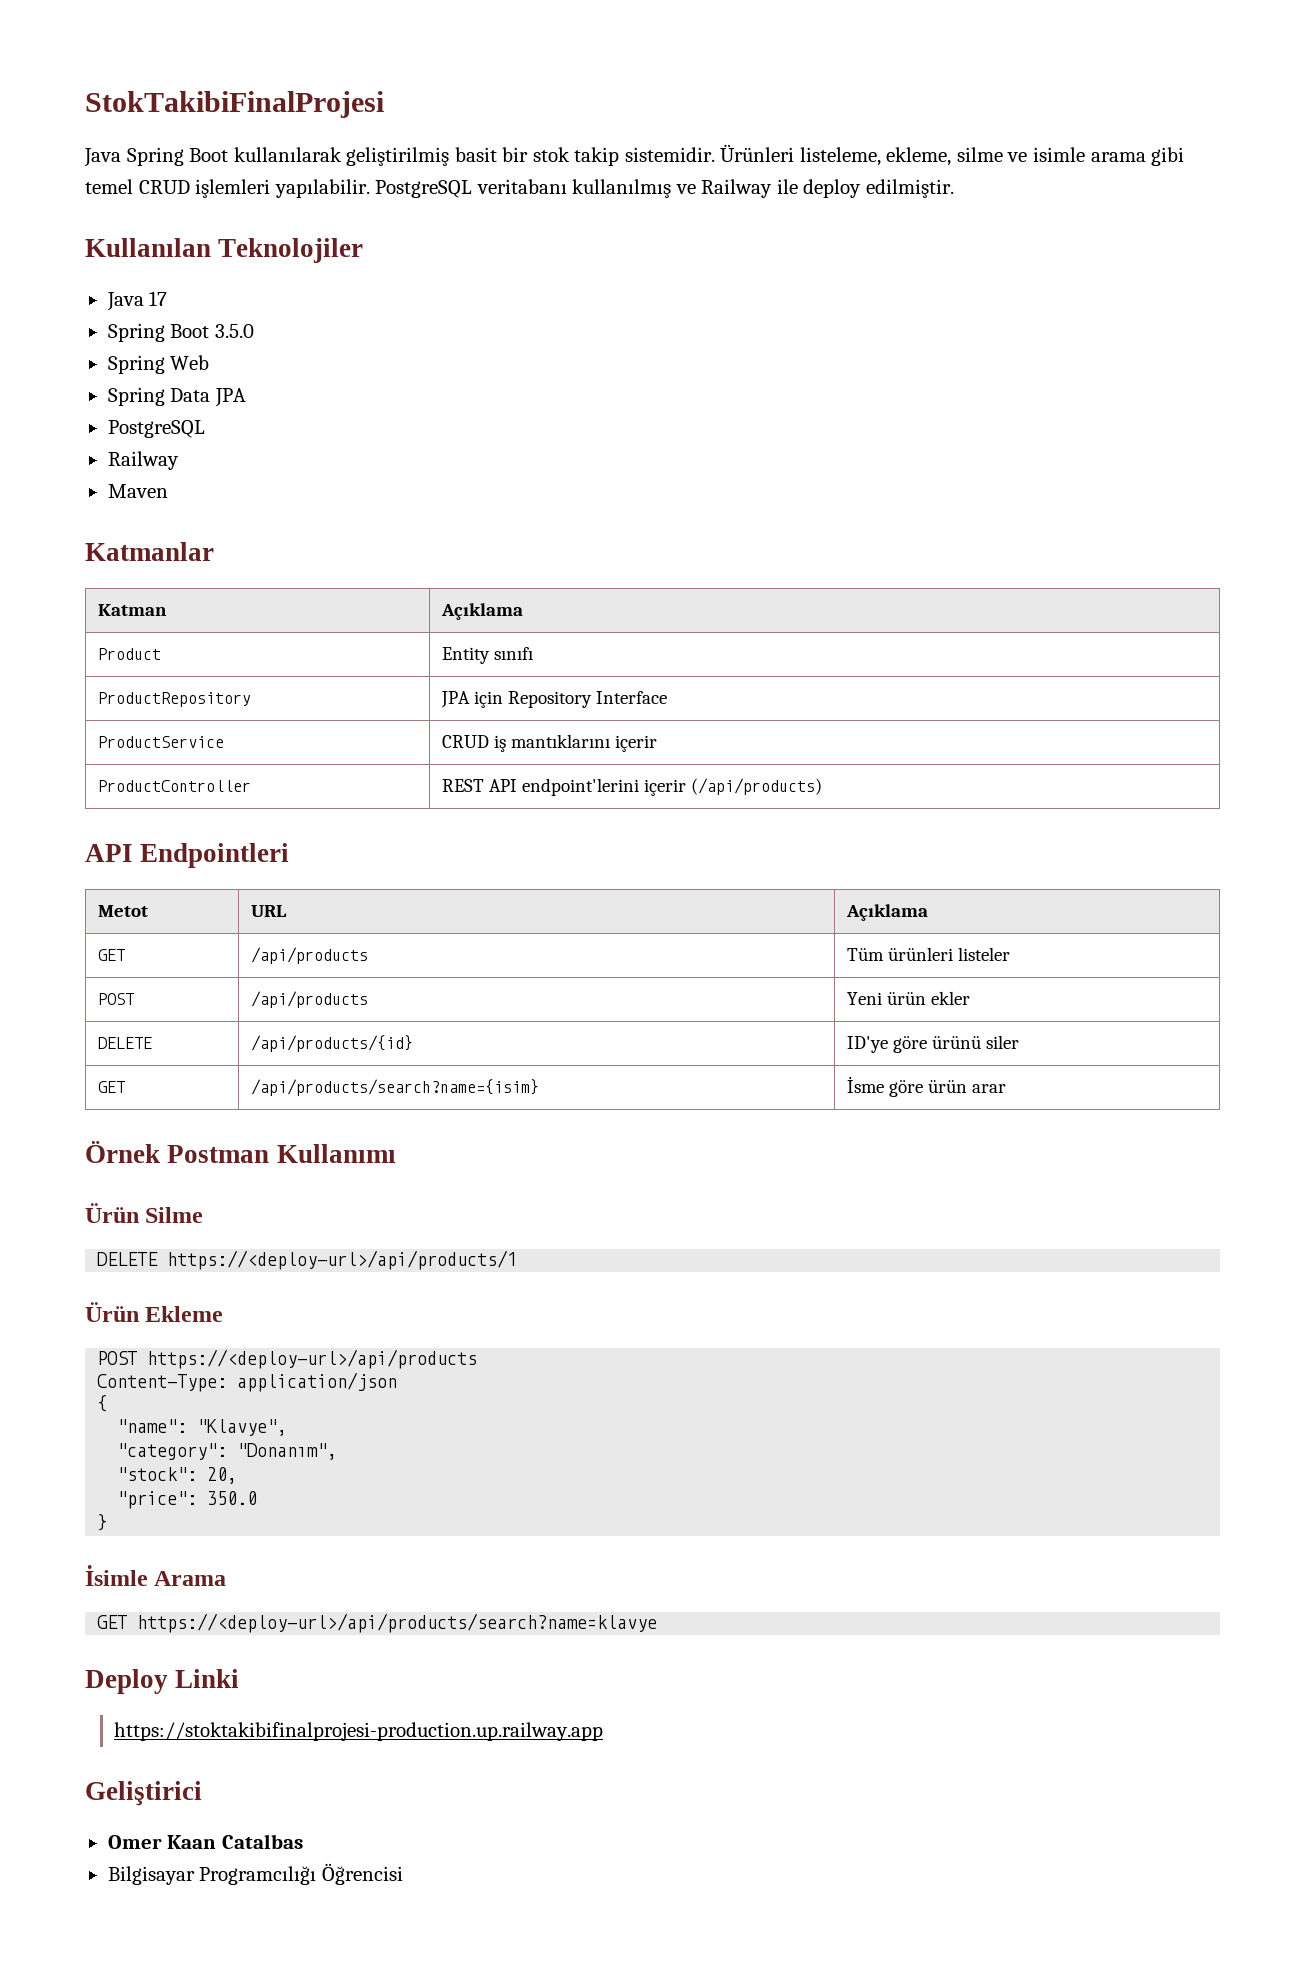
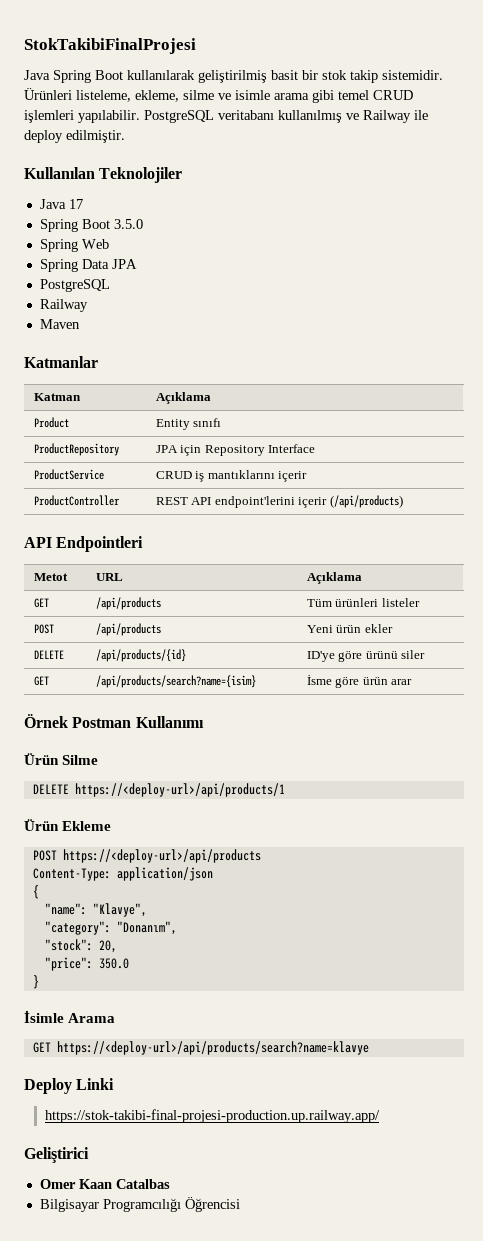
[114,1722,604,1741] https://stoktakibifinalprojesi-production.up.railway.app -> [44,1109,380,1123] https://stok-takibi-final-projesi-production.up.railway.app/

